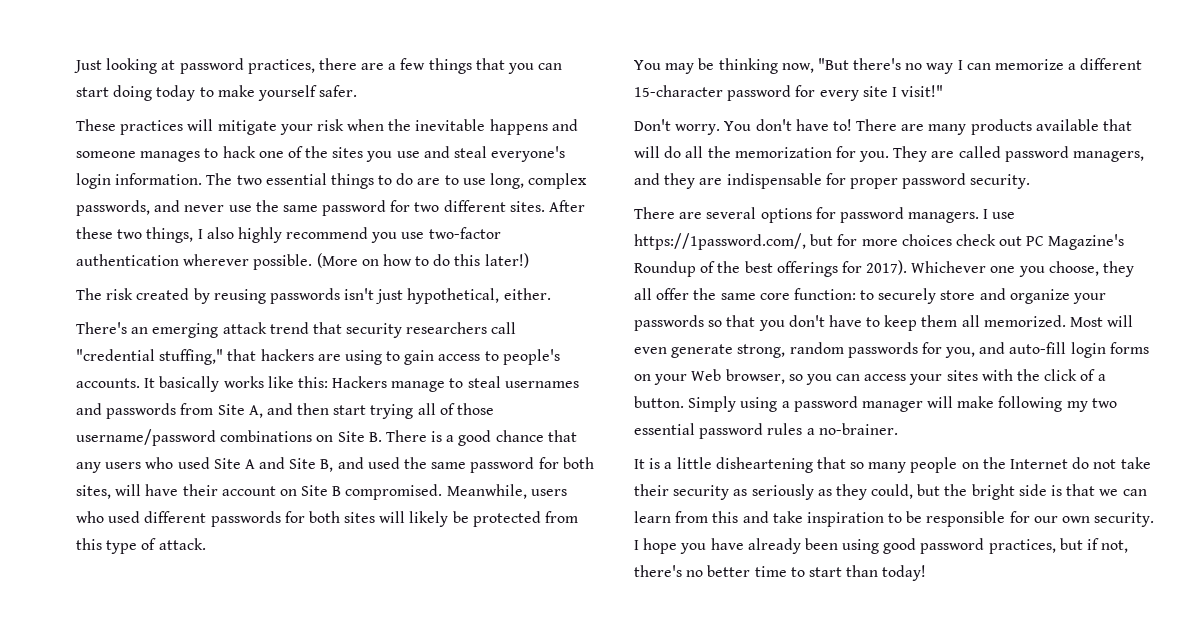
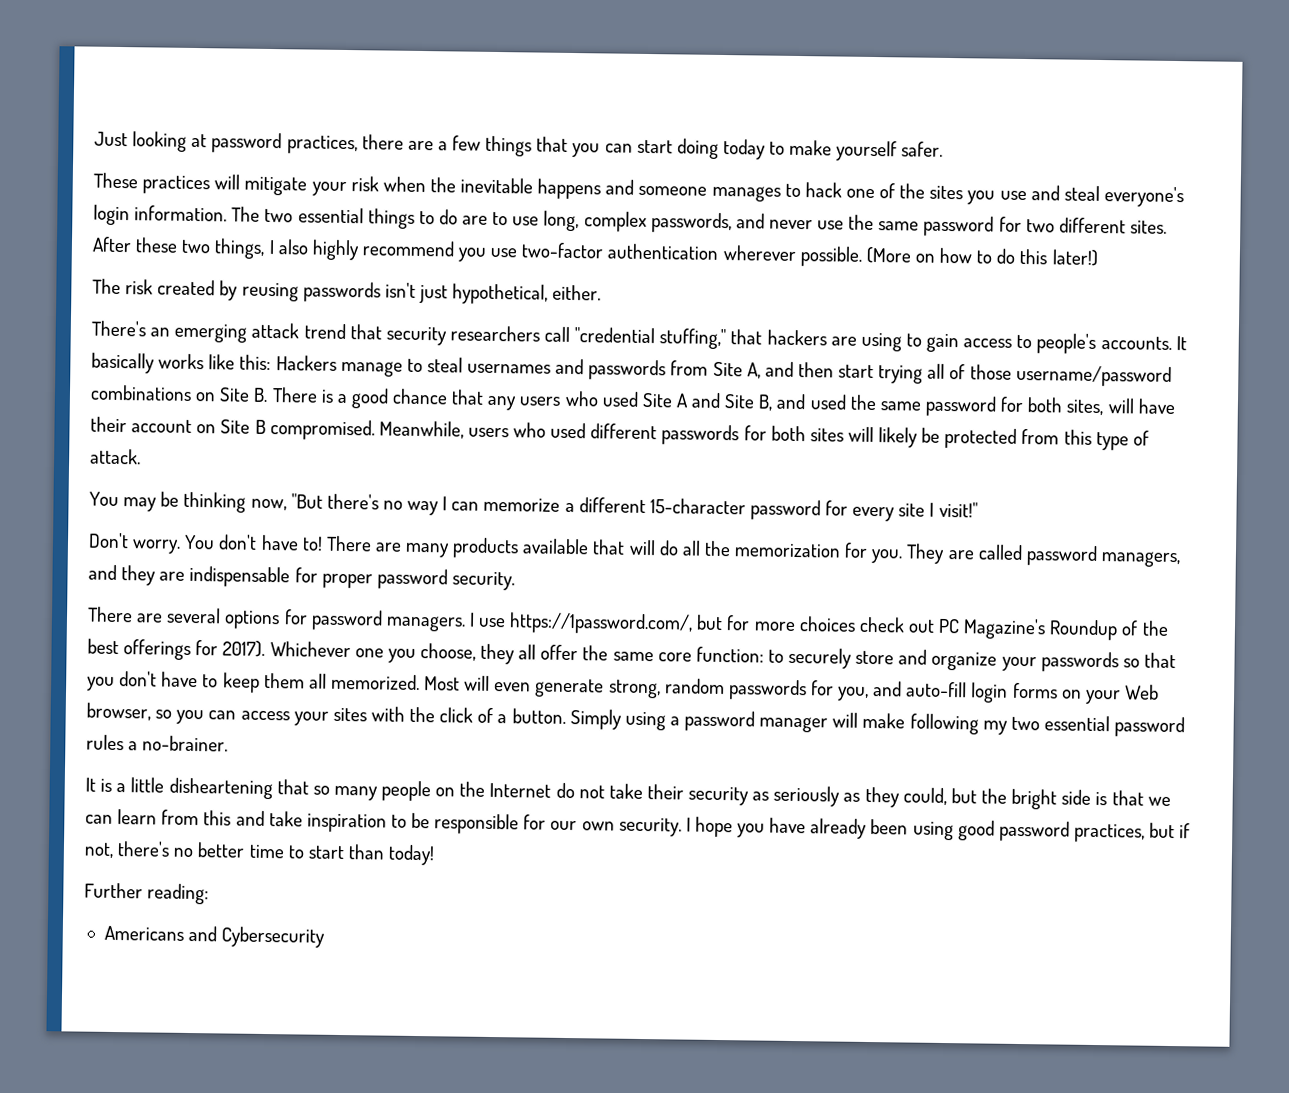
(927, 573) none -> [84,882,210,905] [103,925,326,948] // Further reading: // Americans and Cybersecurity

